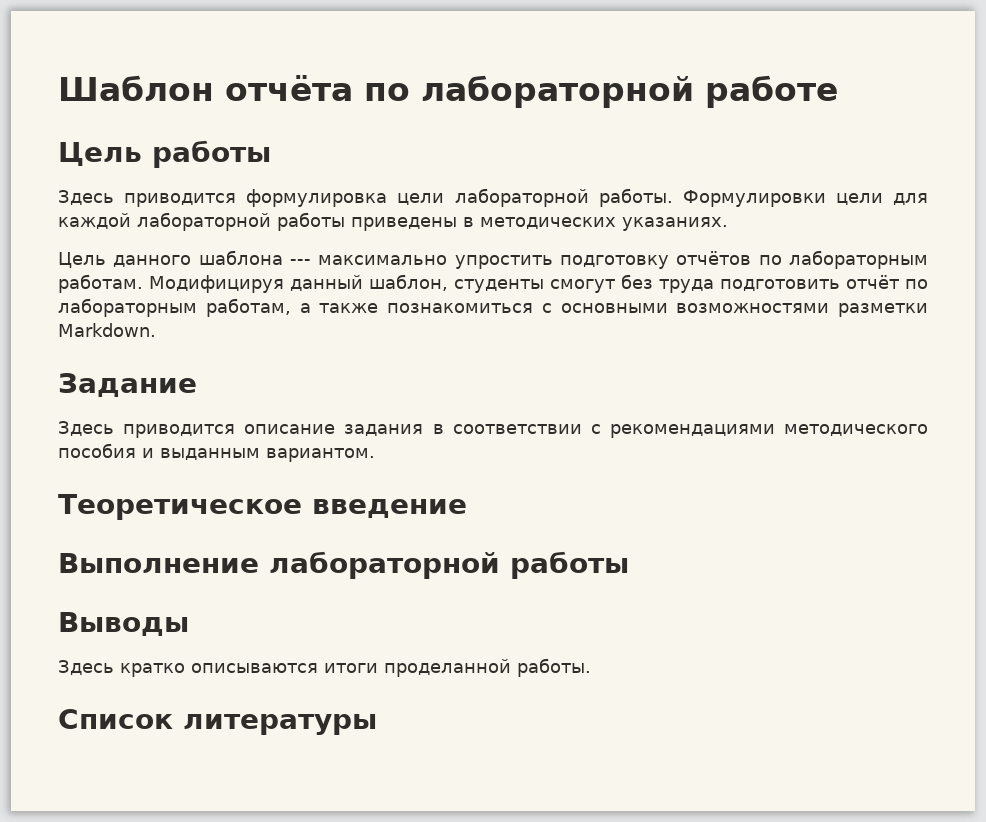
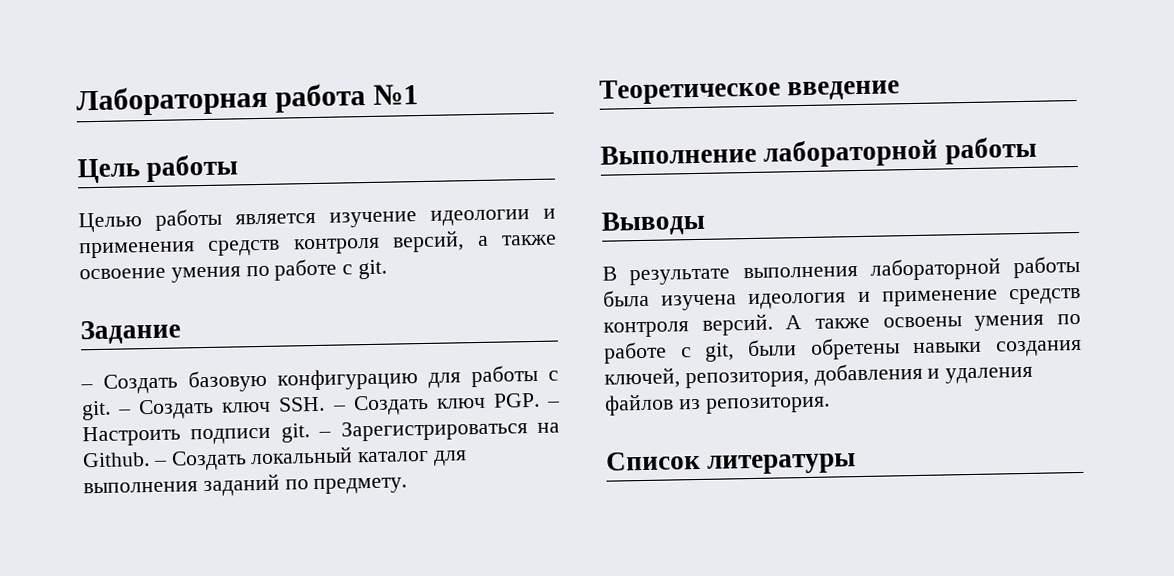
[58,75,838,108] [58,140,271,168] [58,188,928,207] [58,212,728,231] [58,250,929,269] [58,274,928,293] [58,298,928,317] [58,323,156,337] [58,373,197,397] [58,421,928,438] [58,443,375,462] Шаблон отчёта по лабораторной работе // Цель работы // Здесь приводится формулировка цели лабораторной работы. Формулировки цели для каждой лабораторной работы приведены в методических указаниях. // Цель данного шаблона --- максимально упростить подготовку отчётов по лабораторным работам. Модифицируя данный шаблон, студенты смогут без труда подготовить отчёт по лабораторным работам, а также познакомиться с основными возможностями разметки Markdown. // Задание // Здесь приводится описание задания в соответствии с рекомендациями методического пособия и выданным вариантом. -> [76,83,419,117] [77,154,239,184] [78,208,556,233] [79,230,557,259] [79,258,388,283] [80,319,181,345] [80,364,559,394] [81,392,560,421] [82,419,560,447] [82,446,468,471] [83,473,408,497] Лабораторная работа №1 // Цель работы // Целью работы является изучение идеологии и применения средств контроля версий, а также освоение умения по работе с git. // Задание // – Создать базовую конфигурацию для работы с git. – Создать ключ SSH. – Создать ключ PGP. – Настроить подписи git. – Зарегистрироваться на Github. – Создать локальный каталог для выполнения заданий по предмету.
[58,658,591,677] Здесь кратко описываются итоги проделанной работы. -> [602,255,1080,286] [603,287,1081,311] [603,313,1081,338] [604,337,1082,364] [604,362,1034,389] [604,393,830,416] В результате выполнения лабораторной работы была изучена идеология и применение средств контроля версий. А также освоены умения по работе с git, были обретены навыки создания ключей, репозитория, добавления и удаления файлов из репозитория.

